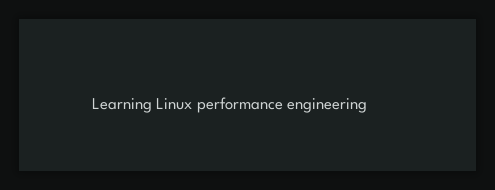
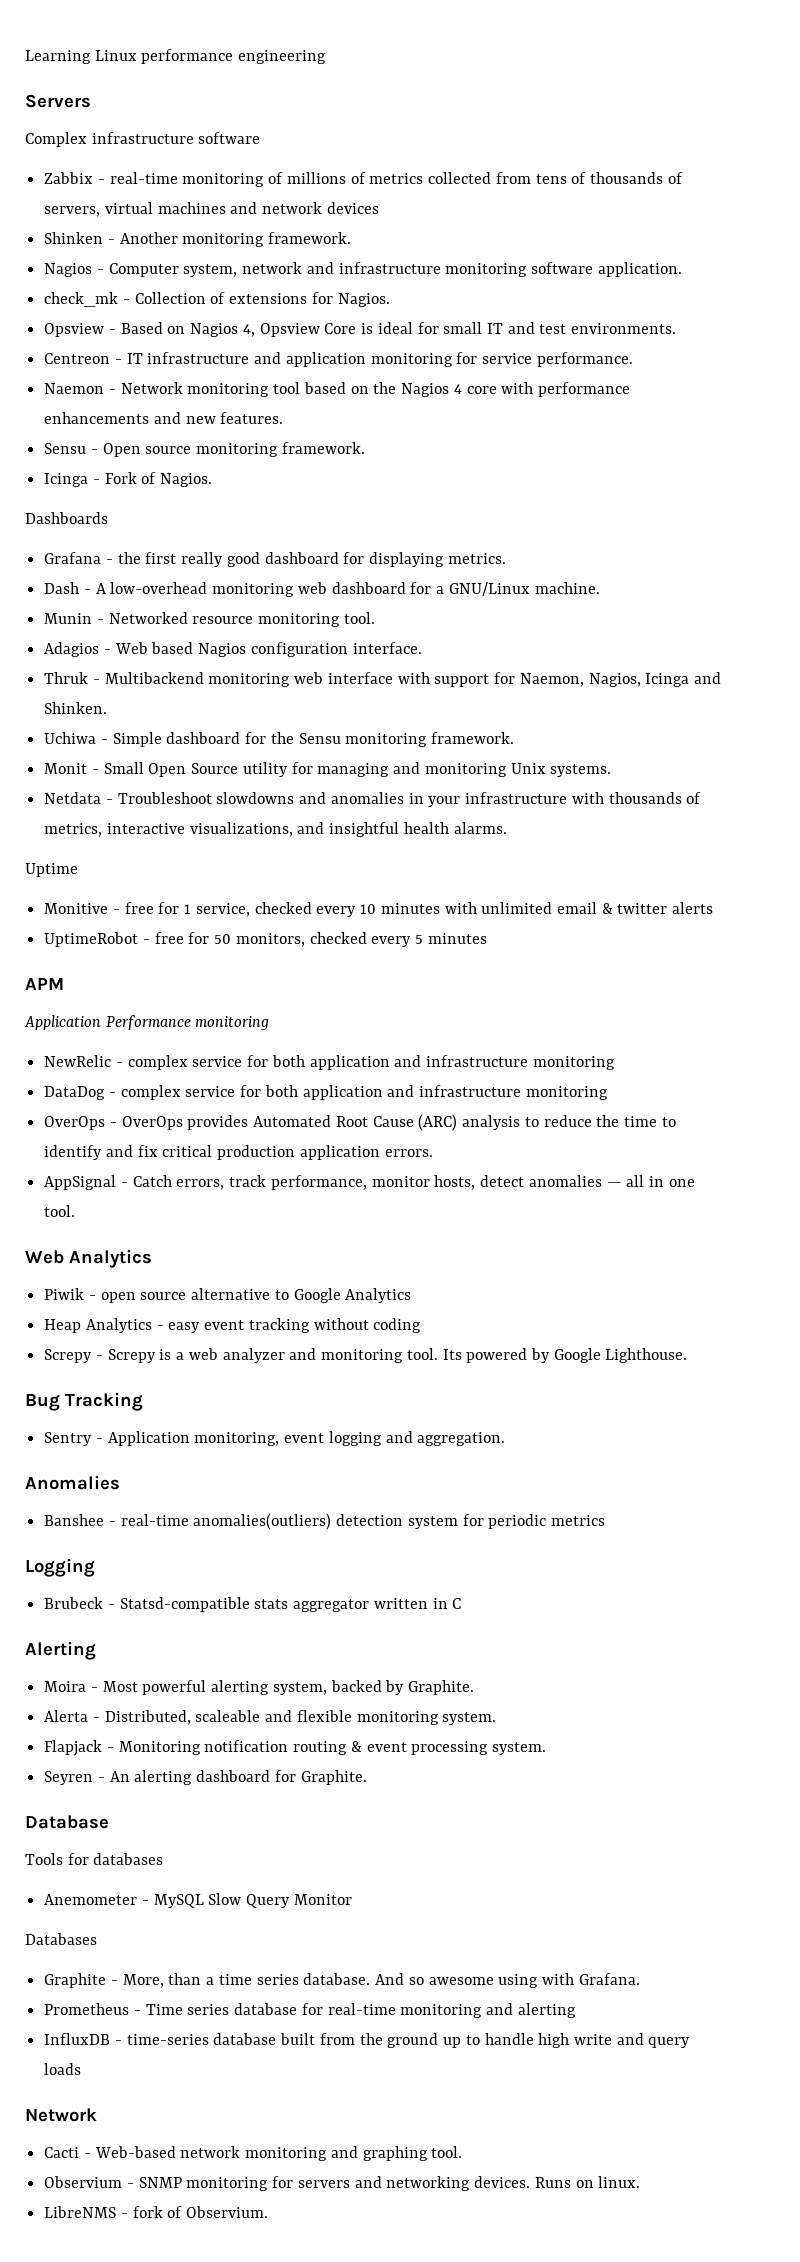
(368, 105) none -> [25,94,91,108] [25,132,261,147] [44,172,683,187] [44,202,379,217] [44,232,352,247] [44,262,682,277] [44,292,390,307] [44,322,677,337] [44,352,633,367] [44,382,630,397] [44,412,284,424] [44,442,365,457] [44,472,213,487] [25,512,108,524] [44,552,506,567] [44,582,600,597] [44,612,375,627] [44,642,422,657] [44,672,721,687] [44,702,108,714] [44,732,515,747] [44,762,612,777] [44,792,702,807] [44,822,507,837] [25,863,78,877] [44,902,714,917] [44,932,487,947] [25,978,64,990] [24,1015,270,1030] [44,1055,615,1070] [44,1085,608,1100] [44,1114,676,1131] [44,1145,433,1160] [44,1175,695,1190] [44,1205,76,1217] [25,1249,152,1268] [44,1288,412,1303] [44,1318,422,1333] [44,1348,688,1363] [25,1392,143,1411] [44,1431,506,1446] [25,1475,120,1490] [44,1513,606,1530] [25,1558,95,1577] [44,1597,462,1612] [25,1641,96,1660] [44,1680,475,1695] [44,1710,497,1725] [44,1740,547,1756] [44,1770,367,1785] [25,1815,109,1829] [25,1853,164,1865] [44,1893,352,1908] [25,1933,97,1945] [44,1973,640,1988] [44,2003,576,2018] [44,2033,691,2048] [44,2063,82,2075] [25,2108,97,2122] [44,2146,463,2161] [44,2176,641,2191] [44,2206,269,2218] // Servers // Complex infrastructure software // Zabbix - real-time monitoring of millions of metrics collected from tens of thousands of servers, virtual machines and network devices // Shinken - Another monitoring framework. // Nagios - Computer system, network and infrastructure monitoring software application. // check_mk - Collection of extensions for Nagios. // Opsview - Based on Nagios 4, Opsview Core is ideal for small IT and test environments. // Centreon - IT infrastructure and application monitoring for service performance. // Naemon - Network monitoring tool based on the Nagios 4 core with performance enhancements and new features. // Sensu - Open source monitoring framework. // Icinga - Fork of Nagios. // Dashboards // Grafana - the first really good dashboard for displaying metrics. // Dash - A low-overhead monitoring web dashboard for a GNU/Linux machine. // Munin - Networked resource monitoring tool. // Adagios - Web based Nagios configuration interface. // Thruk - Multibackend monitoring web interface with support for Naemon, Nagios, Icinga and Shinken. // Uchiwa - Simple dashboard for the Sensu monitoring framework. // Monit - Small Open Source utility for managing and monitoring Unix systems. // Netdata - Troubleshoot slowdowns and anomalies in your infrastructure with thousands of metrics, interactive visualizations, and insightful health alarms. // Uptime // Monitive - free for 1 service, checked every 10 minutes with unlimited email & twitter alerts // UptimeRobot - free for 50 monitors, checked every 5 minutes // APM // Application Performance monitoring // NewRelic - complex service for both application and infrastructure monitoring // DataDog - complex service for both application and infrastructure monitoring // OverOps - OverOps provides Automated Root Cause (ARC) analysis to reduce the time to identify and fix critical production application errors. // AppSignal - Catch errors, track performance, monitor hosts, detect anomalies — all in one tool. // Web Analytics // Piwik - open source alternative to Google Analytics // Heap Analytics - easy event tracking without coding // Screpy - Screpy is a web analyzer and monitoring tool. Its powered by Google Lighthouse. // Bug Tracking // Sentry - Application monitoring, event logging and aggregation. // Anomalies // Banshee - real-time anomalies(outliers) detection system for periodic metrics // Logging // Brubeck - Statsd-compatible stats aggregator written in C // Alerting // Moira - Most powerful alerting system, backed by Graphite. // Alerta - Distributed, scaleable and flexible monitoring system. // Flapjack - Monitoring notification routing & event processing system. // Seyren - An alerting dashboard for Graphite. // Database // Tools for databases // Anemometer - MySQL Slow Query Monitor // Databases // Graphite - More, than a time series database. And so awesome using with Grafana. // Prometheus - Time series database for real-time monitoring and alerting // InfluxDB - time-series database built from the ground up to handle high write and query loads // Network // Cacti - Web-based network monitoring and graphing tool. // Observium - SNMP monitoring for servers and networking devices. Runs on linux. // LibreNMS - fork of Observium.

